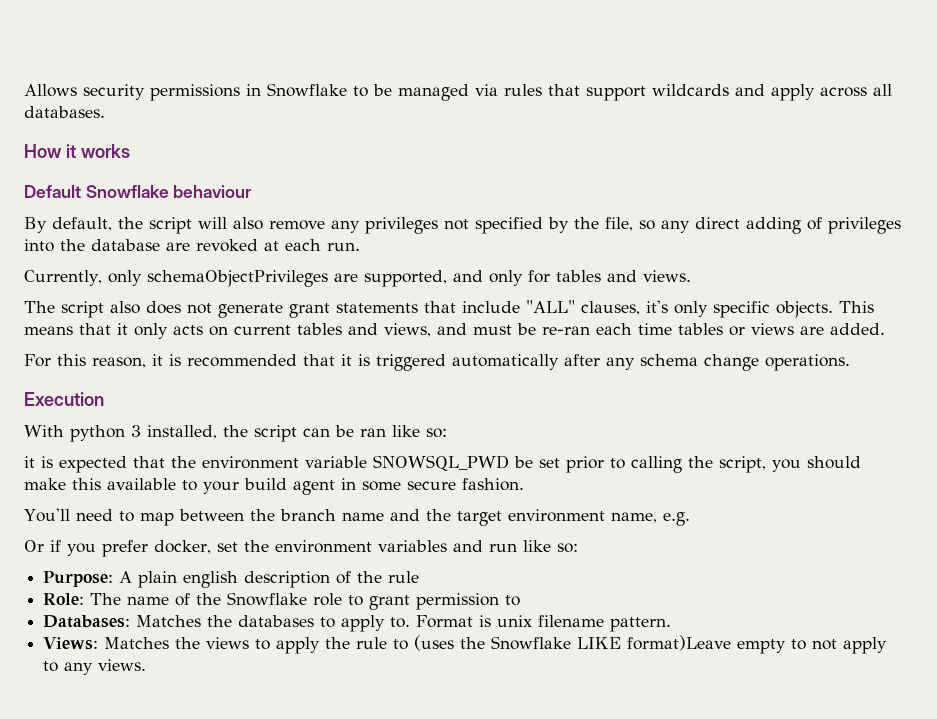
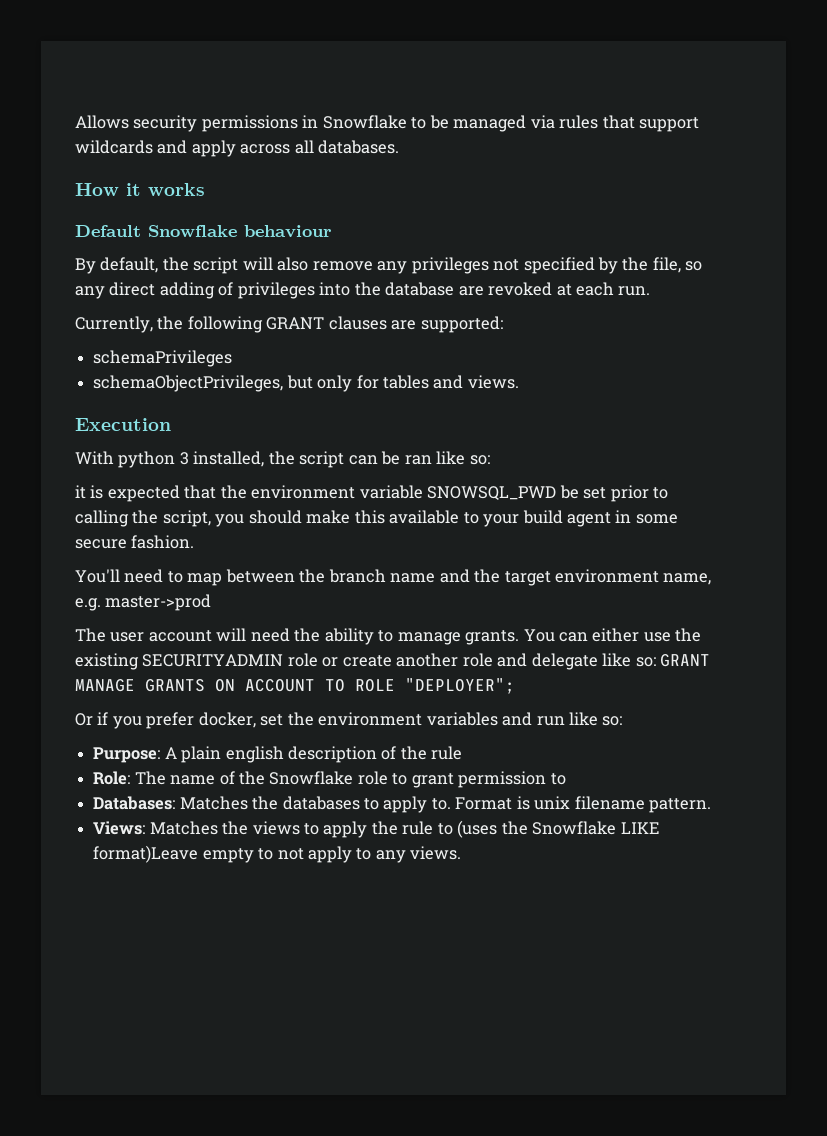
[107,270,483,287] only schemaObjectPrivileges are supported, and -> [157,316,503,333] [93,350,233,367] [93,375,313,392] the following GRANT clauses are supported: // schemaPrivileges // schemaObjectPrivileges, but
[24,300,874,318] [24,323,885,339] [24,354,850,371] // The script also does not generate grant statements that include "ALL" clauses, it's only specific objects. This means that it only acts on current tables and views, and must be re-ran each time tables or views are added. // For this reason, it is recommended that it is triggered automatically after any schema change operations. -> (519, 382) none
(690, 519) none -> [105,594,212,611] [75,628,702,645] [75,653,711,670] [75,678,515,694] master->prod // The user account will need the ability to manage grants. You can either use the existing SECURITYADMIN role or create another role and delegate like so: GRANT MANAGE GRANTS ON ACCOUNT TO ROLE "DEPLOYER";

